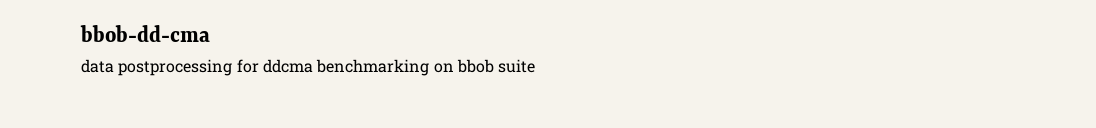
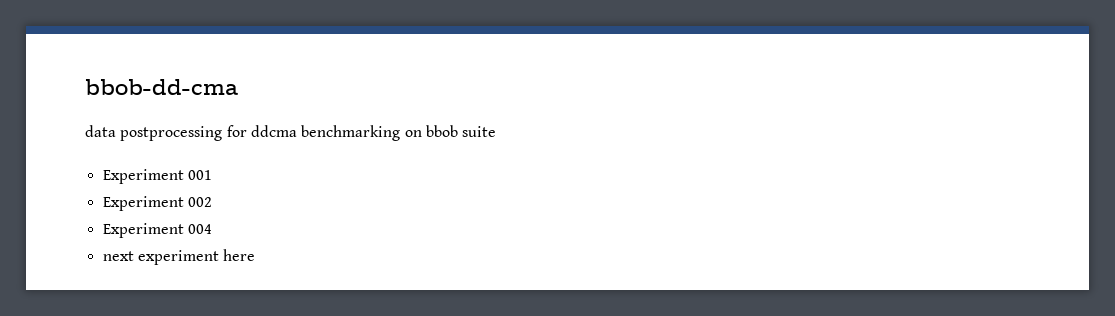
(536, 66) none -> [102,169,212,184] [102,196,212,211] [102,223,212,238] [102,249,256,265] // Experiment 001 // Experiment 002 // Experiment 004 // next experiment here

